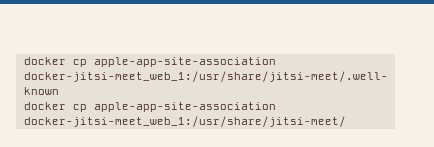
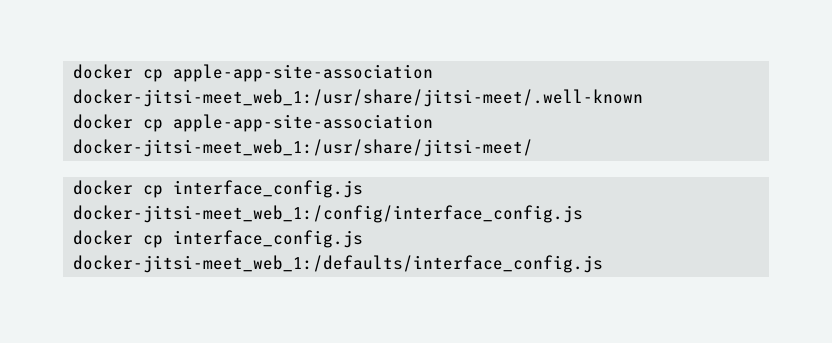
(346, 121) none -> [73,180,364,198] [73,205,584,223] [73,230,364,248] [73,255,604,273] // docker cp interface_config.js docker-jitsi-meet_web_1:/config/interface_config.js // docker cp interface_config.js docker-jitsi-meet_web_1:/defaults/interface_config.js

